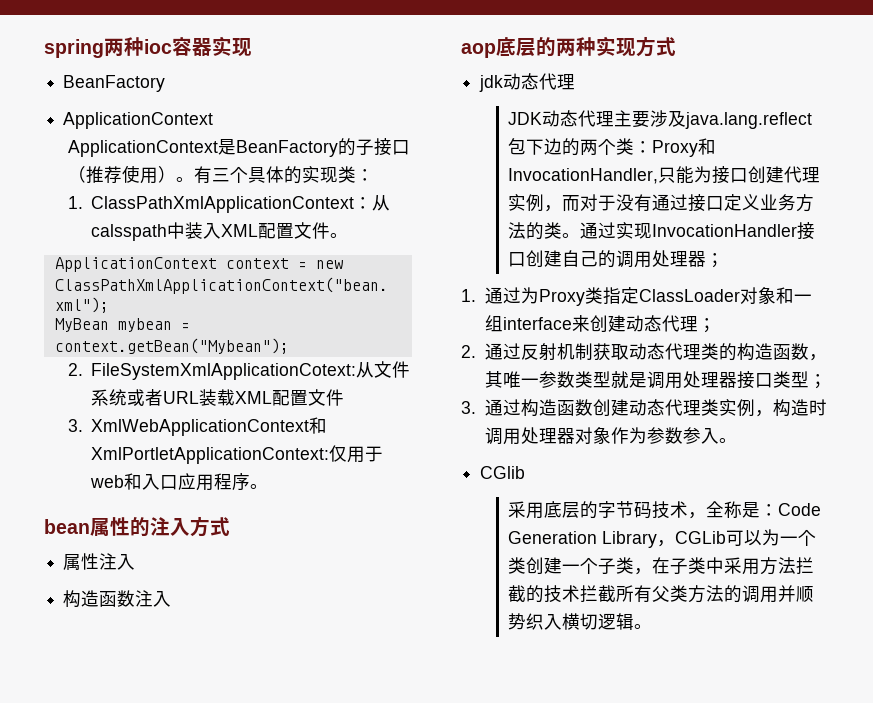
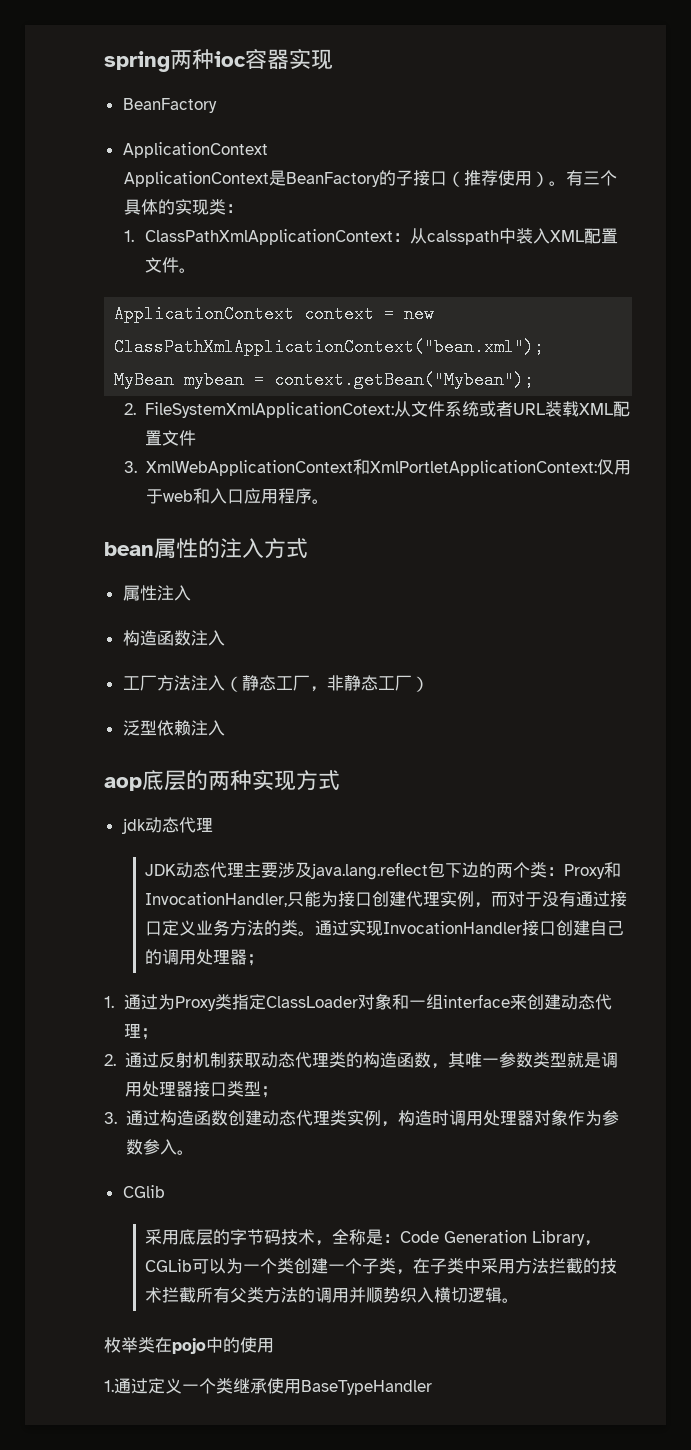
(172, 599) none -> [122,675,429,692] [122,720,225,736] // 工厂方法注入（静态工厂，非静态工厂） // 泛型依赖注入
(653, 626) none -> [104,1337,274,1354] [104,1378,432,1395] // 枚举类在pojo中的使用 // 1.通过定义一个类继承使用BaseTypeHandler

